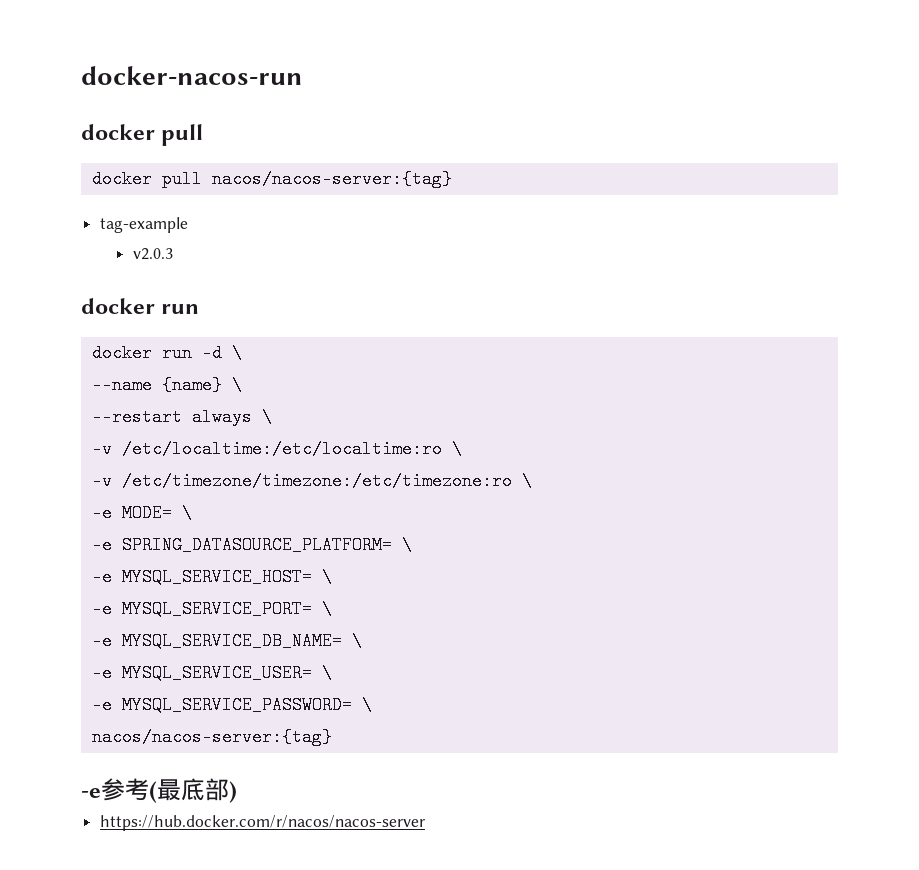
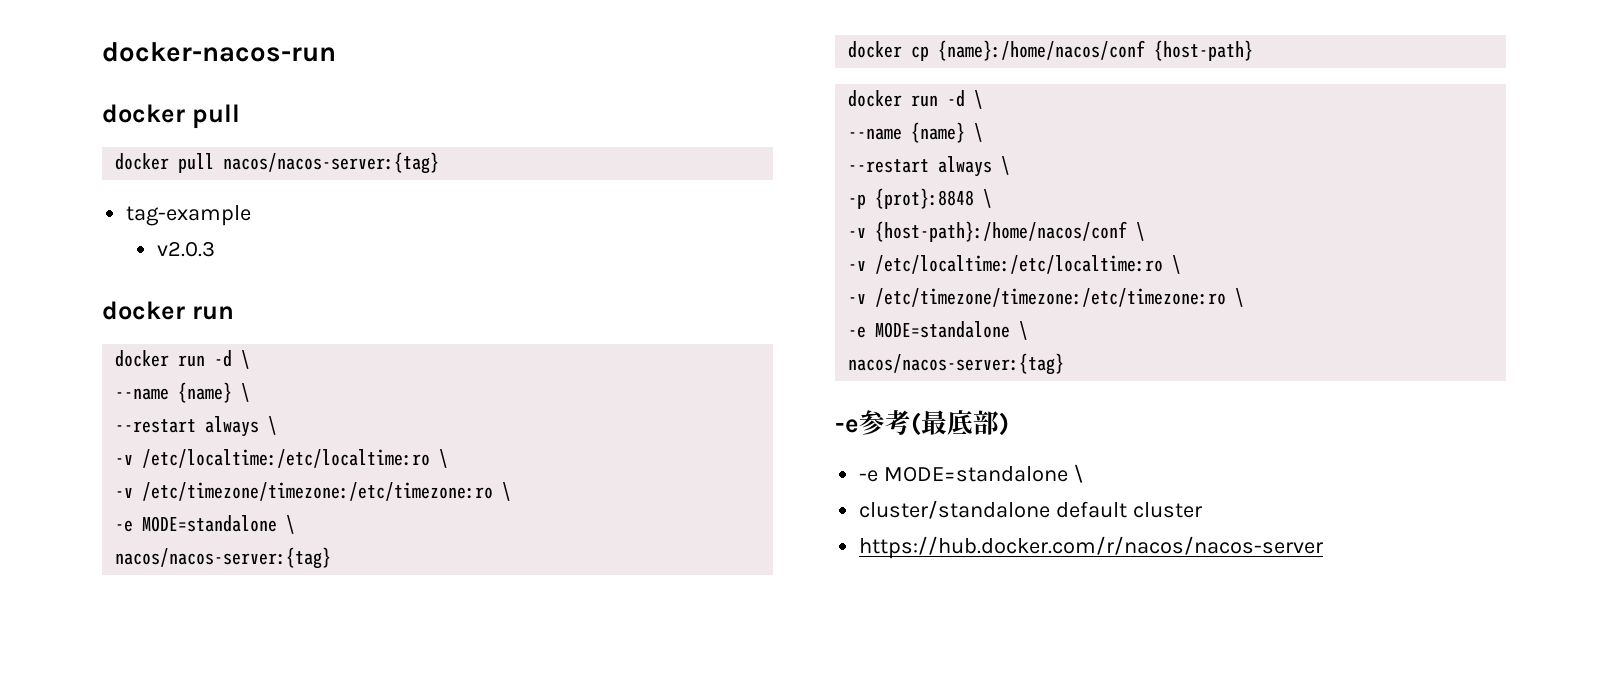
[121,504,192,522] [91,536,412,554] [91,568,332,586] [91,600,332,618] [91,632,362,650] [91,664,332,682] [91,696,352,714] MODE= \ // -e SPRING_DATASOURCE_PLATFORM= \ // -e MYSQL_SERVICE_HOST= \ // -e MYSQL_SERVICE_PORT= \ // -e MYSQL_SERVICE_DB_NAME= \ // -e MYSQL_SERVICE_USER= \ // -e MYSQL_SERVICE_PASSWORD= -> [142,515,296,534] [115,547,332,569] [848,40,1254,61] [848,90,984,109] [848,122,984,143] [848,156,1011,177] [848,188,993,209] [848,221,1146,242] [848,255,1182,274] [848,288,1245,307] [848,321,1011,338] MODE=standalone \ // nacos/nacos-server:{tag} // docker cp {name}:/home/nacos/conf {host-path} // docker run -d \ // --name {name} \ // --restart always \ // -p {prot}:8848 \ // -v {host-path}:/home/nacos/conf \ // -v /etc/localtime:/etc/localtime:ro \ // -v /etc/timezone/timezone:/etc/timezone:ro \ // -e MODE=standalone
(237, 792) none -> [859,464,1085,483] [859,500,1203,519] // -e MODE=standalone \ // cluster/standalone default cluster

